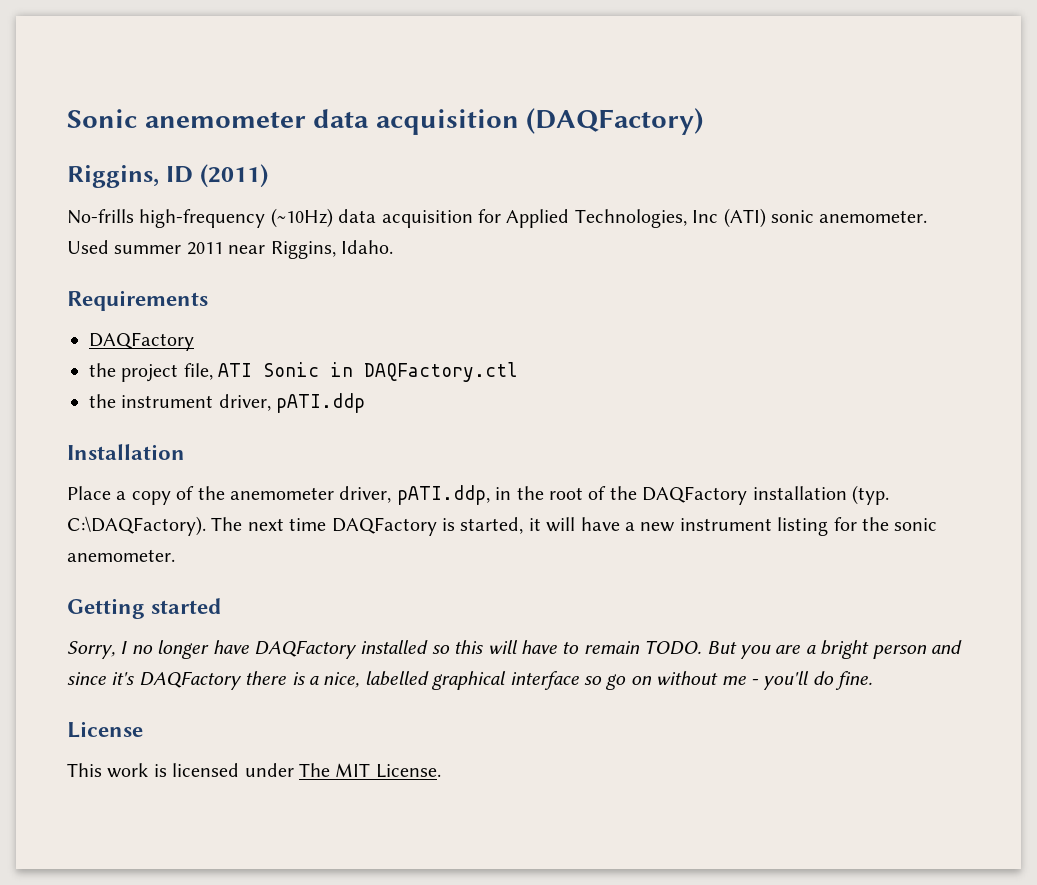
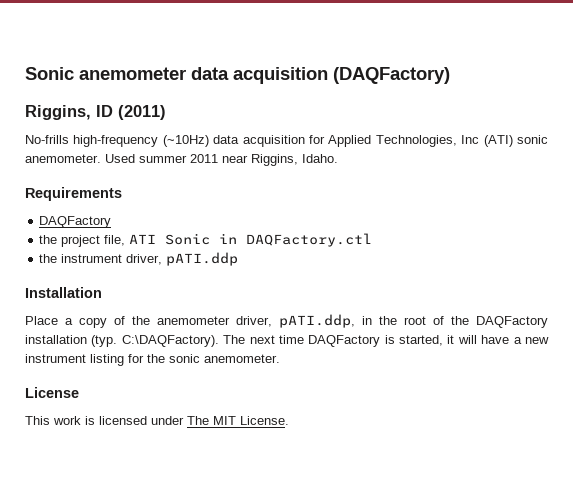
[67,598,222,619] [67,640,962,659] [67,671,873,690] // Getting started // Sorry, I no longer have DAQFactory installed so this will have to remain TODO. But you are a bright person and since it's DAQFactory there is a nice, labelled graphical interface so go on without me - you'll do fine. -> (280, 358) none

